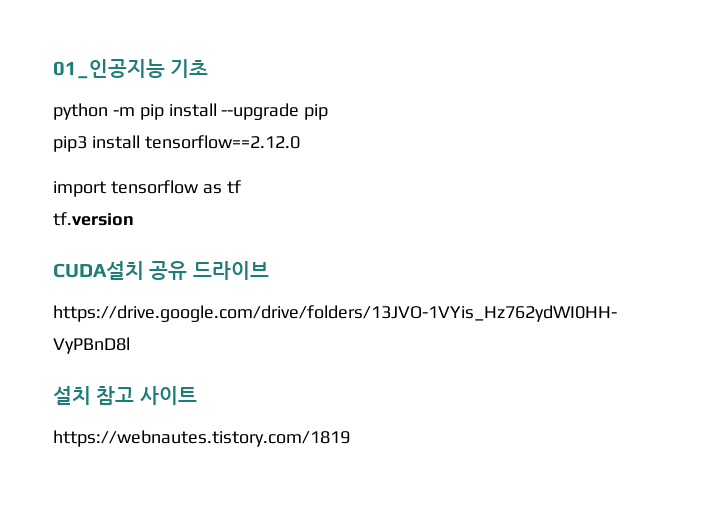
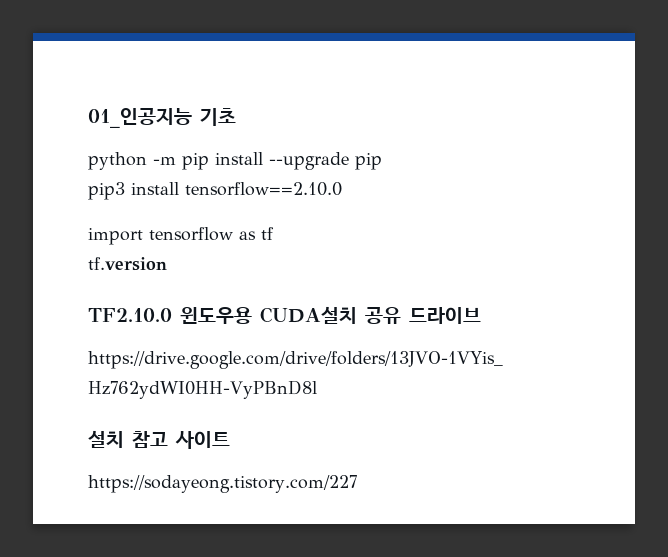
[144,135,300,149] tensorflow==2.12.0 -> [185,182,342,196] tensorflow==2.10.0
(134, 219) none -> [88,307,252,324] TF2.10.0 윈도우용
[53,430,350,447] https://webnautes.tistory.com/1819 -> [88,475,357,493] https://sodayeong.tistory.com/227

